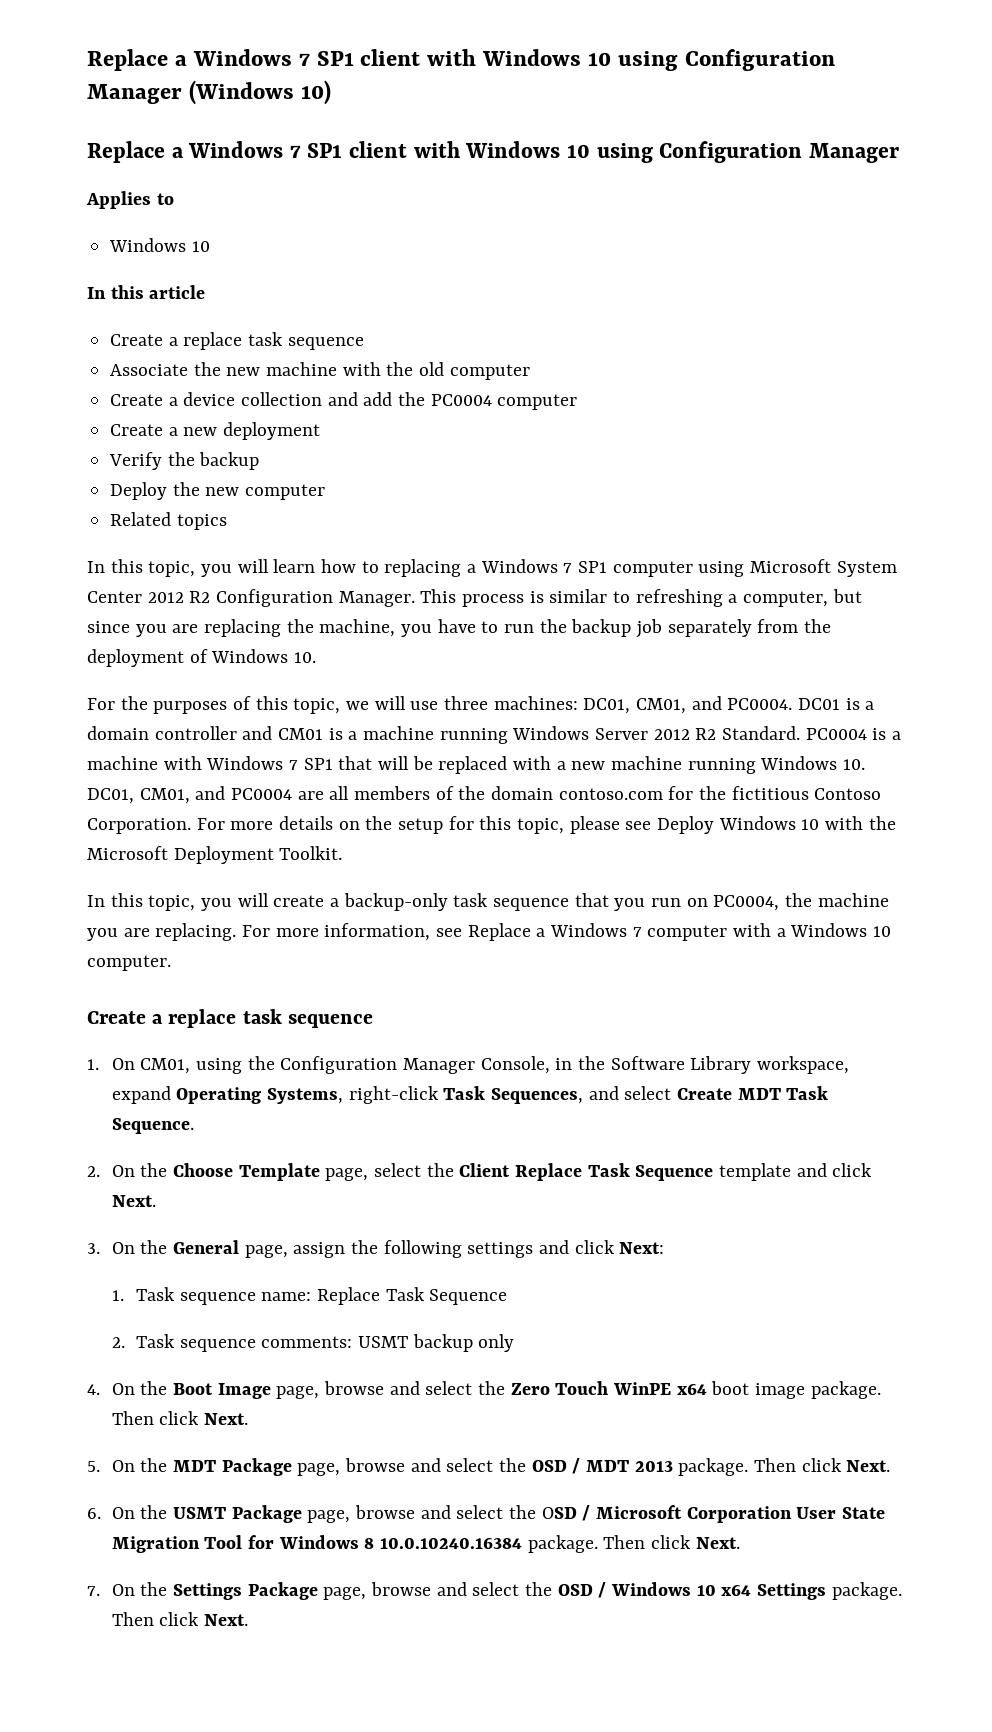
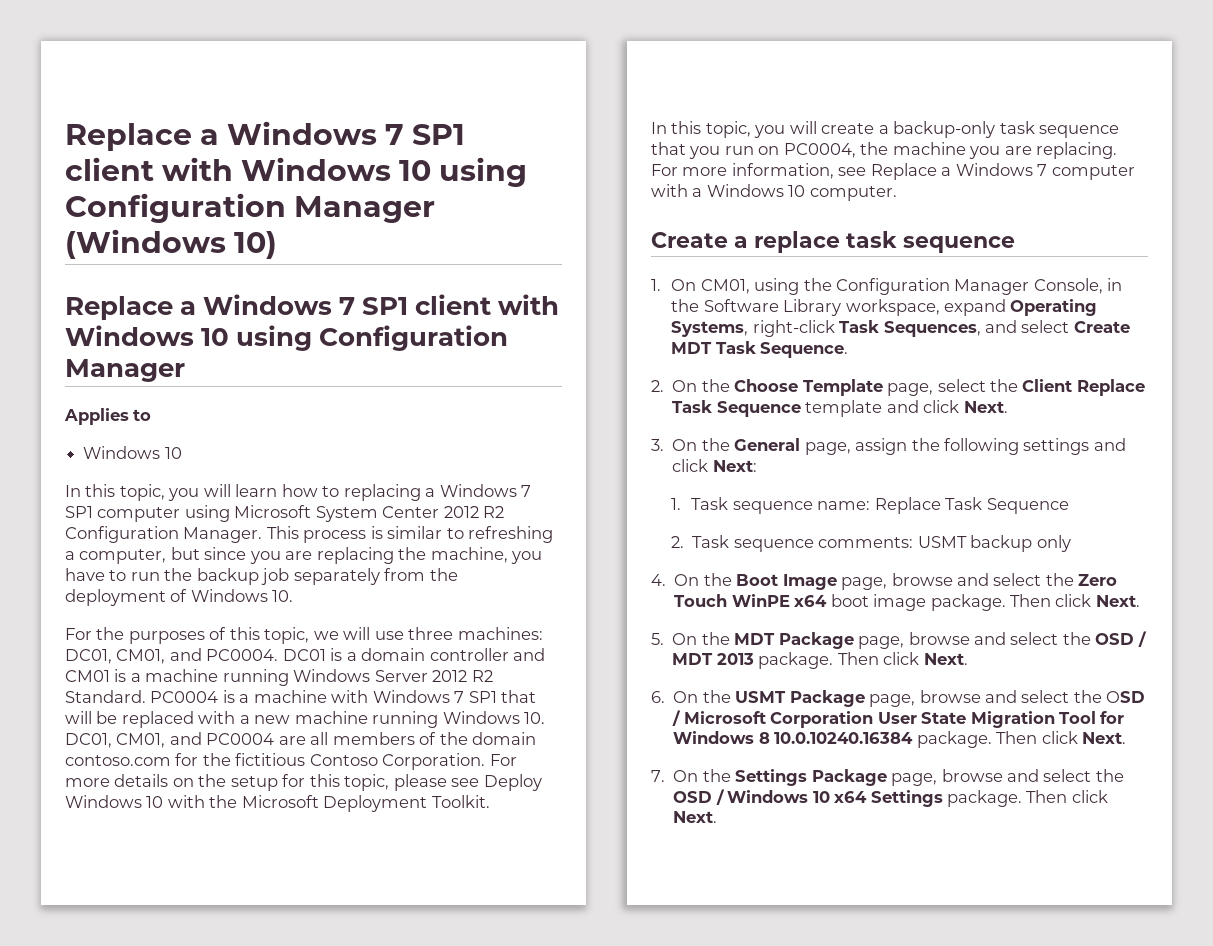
[87,285,206,299] [110,332,364,350] [110,362,530,380] [110,392,578,410] [110,422,321,440] [109,452,260,470] [110,482,326,500] [110,512,227,530] // In this article // Create a replace task sequence // Associate the new machine with the old computer // Create a device collection and add the PC0004 computer // Create a new deployment // Verify the backup // Deploy the new computer // Related topics -> (182, 453) none

